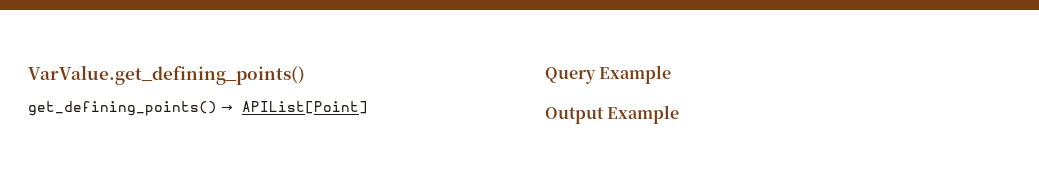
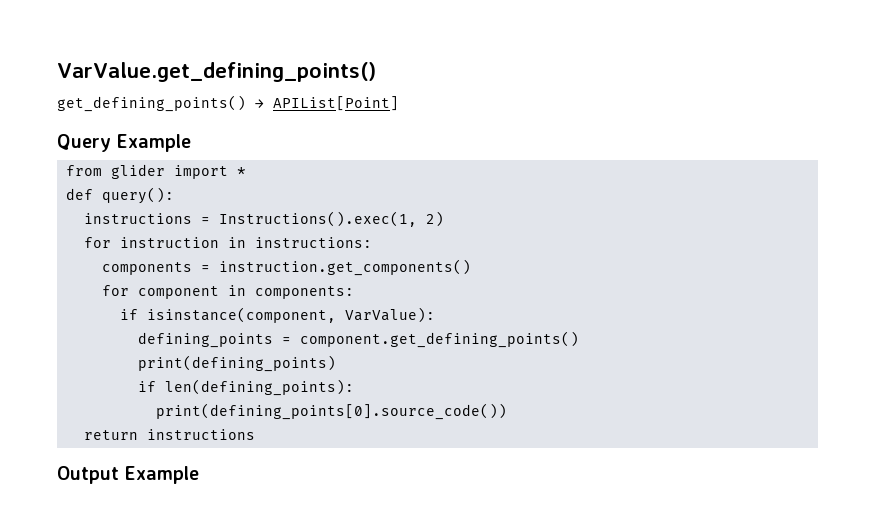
(672, 74) none -> [65,164,246,179] [65,187,174,204] [83,211,444,227] [83,237,372,248] [101,259,471,276] [101,285,354,299] [119,307,435,323] [137,331,579,348] [137,355,336,372] [137,379,354,396] [155,403,507,420] [83,429,255,440] // from glider import * // def query(): // instructions = Instructions().exec(1, 2) // for instruction in instructions: // components = instruction.get_components() // for component in components: // if isinstance(component, VarValue): // defining_points = component.get_defining_points() // print(defining_points) // if len(defining_points): // print(defining_points[0].source_code()) // return instructions

